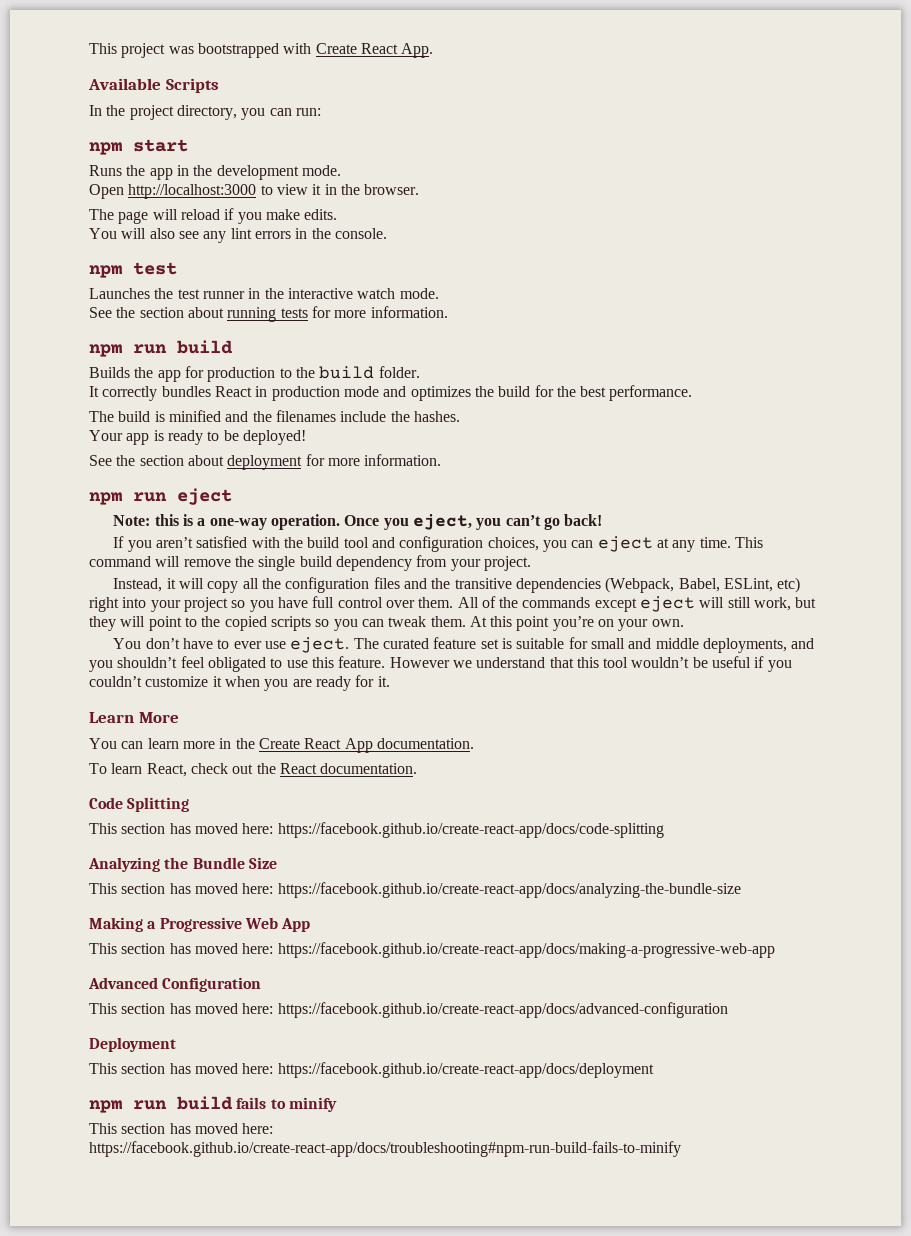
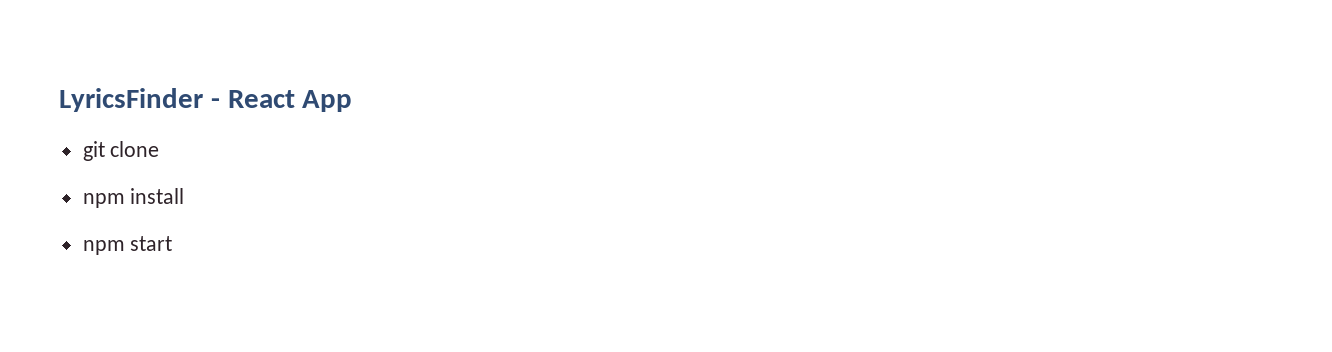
[89,43,434,58] [88,78,219,93] [89,105,321,120] [89,139,188,155] [89,165,341,180] [89,184,420,199] [89,208,338,224] [89,228,387,243] [89,262,177,278] [89,288,439,299] [89,306,448,322] [89,340,233,357] [89,366,420,382] [89,385,693,401] [89,410,460,422] [89,430,306,445] [89,454,442,470] [89,488,232,505] [113,514,603,530] [113,536,763,552] [89,555,531,571] [113,577,801,593] [89,596,817,612] [89,616,684,631] [113,637,815,653] [89,656,792,672] [89,675,390,691] [89,712,179,723] [89,738,474,753] [89,763,418,777] [89,797,190,812] [89,822,664,838] [88,857,277,872] [89,882,741,898] [89,917,311,932] [89,942,775,958] [88,977,262,992] [89,1002,728,1018] [89,1037,176,1052] [89,1062,654,1078] [89,1096,337,1113] [89,1123,274,1134] [89,1141,681,1157] This project was bootstrapped with Create React App. // Available Scripts // In the project directory, you can run: // npm start // Runs the app in the development mode. // Open http://localhost:3000 to view it in the browser. // The page will reload if you make edits. // You will also see any lint errors in the console. // npm test // Launches the test runner in the interactive watch mode. // See the section about running tests for more information. // npm run build // Builds the app for production to the build folder. // It correctly bundles React in production mode and optimizes the build for the best performance. // The build is minified and the filenames include the hashes. // Your app is ready to be deployed! // See the section about deployment for more information. // npm run eject // Note: this is a one-way operation. Once you eject, you can’t go back! // If you aren’t satisfied with the build tool and configuration choices, you can eject at any time. This command will remove the single build dependency from your project. // Instead, it will copy all the configuration files and the transitive dependencies (Webpack, Babel, ESLint, etc) right into your project so you have full control over them. All of the commands except eject will still work, but they will point to the copied scripts so you can tweak them. At this point you’re on your own. // You don’t have to ever use eject. The curated feature set is suitable for small and middle deployments, and you shouldn’t feel obligated to use this feature. However we understand that this tool wouldn’t be useful if you couldn’t customize it when you are ready for it. // Learn More // You can learn more in the Create React App documentation. // To learn React, check out the React documentation. // Code Splitting // This section has moved here: https://facebook.github.io/create-react-app/docs/code-splitting // Analyzing the Bundle Size // This section has moved here: https://facebook.github.io/create-react-app/docs/analyzing-the-bundle-size // Making a Progressive Web App // This section has moved here: https://facebook.github.io/create-react-app/docs/making-a-progressive-web-app // Advanced Configuration // This section has moved here: https://facebook.github.io/create-react-app/docs/advanced-configuration // Deployment // This section has moved here: https://facebook.github.io/create-react-app/docs/deployment // npm run build fails to minify // This section has moved here: https://facebook.github.io/create-react-app/docs/troubleshooting#npm-run-build-fails-to-minify -> [59,88,353,112] [82,141,160,161] [82,188,185,208] [82,236,173,255] LyricsFinder - React App // git clone // npm install // npm start

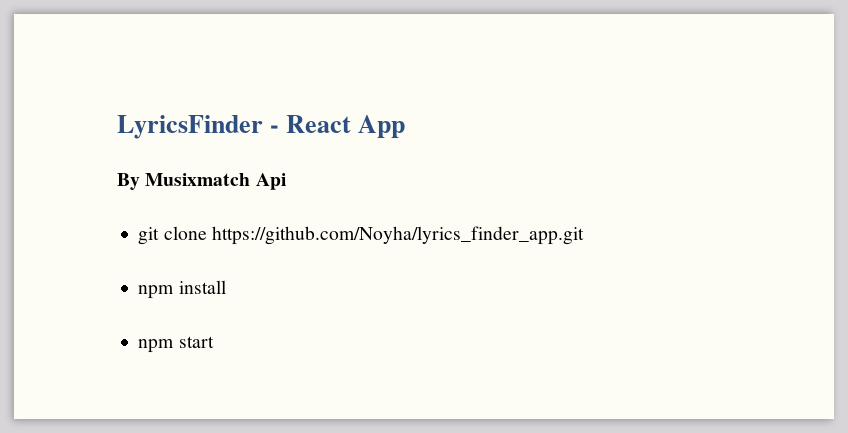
(353, 101) none -> [117,173,286,190] // By Musixmatch Api
(160, 149) none -> [211,226,584,245] https://github.com/Noyha/lyrics_finder_app.git

